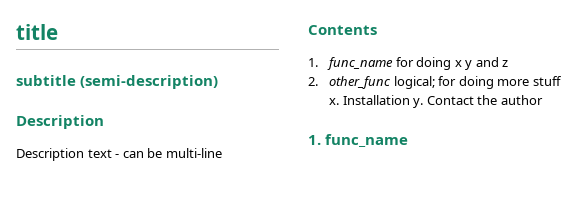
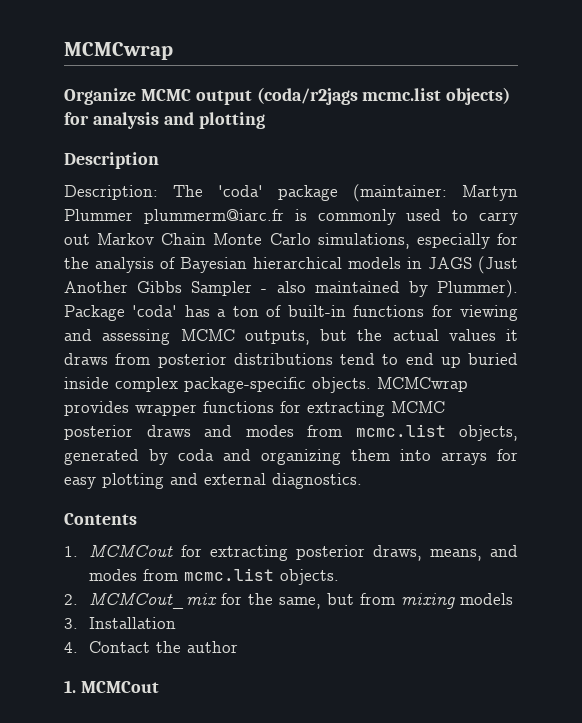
[16,24,58,40] [16,75,219,89] [16,115,104,129] [16,148,222,161] [308,25,377,35] [308,57,509,70] [308,76,562,89] [329,98,340,105] title // subtitle (semi-description) // Description // Description text - can be multi-line // Contents // 1. func_name for doing x y and z // 2. other_func logical; for doing more stuff x. -> [64,42,173,60] [64,87,511,105] [64,112,265,129] [64,152,159,169] [64,184,518,202] [64,209,518,225] [64,233,518,249] [64,256,518,274] [64,280,518,298] [64,305,519,321] [64,329,518,345] [64,353,518,368] [64,377,468,393] [64,401,445,417] [64,424,518,441] [64,449,518,465] [64,473,362,489] [64,513,137,525] [64,544,518,561] [89,568,340,585] [64,592,514,609] [64,618,78,629] MCMCwrap // Organize MCMC output (coda/r2jags mcmc.list objects) for analysis and plotting // Description // Description: The 'coda' package (maintainer: Martyn Plummer plummerm@iarc.fr is commonly used to carry out Markov Chain Monte Carlo simulations, especially for the analysis of Bayesian hierarchical models in JAGS (Just Another Gibbs Sampler - also maintained by Plummer). Package 'coda' has a ton of built-in functions for viewing and assessing MCMC outputs, but the actual values it draws from posterior distributions tend to end up buried inside complex package-specific objects. MCMCwrap provides wrapper functions for extracting MCMC posterior draws and modes from mcmc.list objects, generated by coda and organizing them into arrays for easy plotting and external diagnostics. // Contents // 1. MCMCout for extracting posterior draws, means, and modes from mcmc.list objects. // 2. MCMCout_mix for the same, but from mixing models // 3.
[413,98,424,108] y. -> [64,642,78,653] // 4.
[325,134,409,147] func_name -> [80,681,159,693] MCMCout

